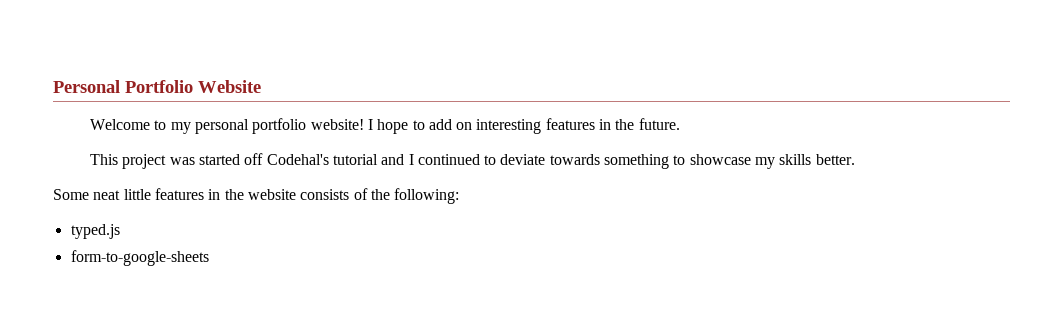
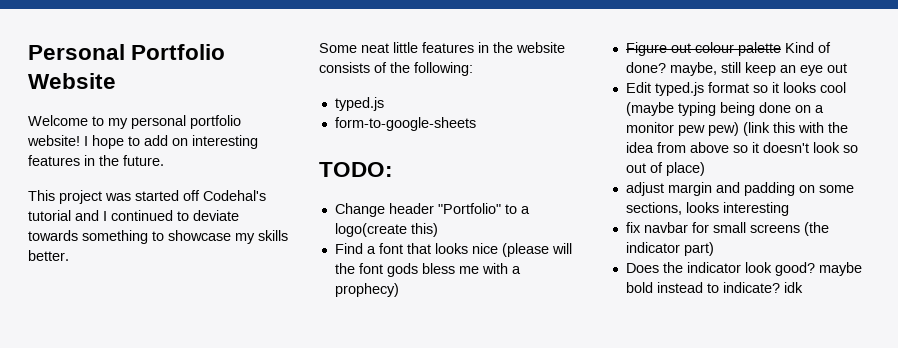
(209, 258) none -> [319,162,393,177] [334,203,530,217] [334,223,438,237] [334,243,572,257] [334,263,521,277] [334,283,399,297] [625,42,831,56] [625,62,847,76] [625,82,846,96] [625,102,824,116] [625,122,848,136] [625,142,858,153] [625,162,705,176] [625,182,854,196] [625,202,789,216] [625,222,829,236] [625,242,714,256] [625,262,862,276] [625,282,803,293] // TODO: // Change header "Portfolio" to a logo(create this) // Find a font that looks nice (please will the font gods bless me with a prophecy) // Figure out colour palette Kind of done? maybe, still keep an eye out // Edit typed.js format so it looks cool (maybe typing being done on a monitor pew pew) (link this with the idea from above so it doesn't look so out of place) // adjust margin and padding on some sections, looks interesting // fix navbar for small screens (the indicator part) // Does the indicator look good? maybe bold instead to indicate? idk

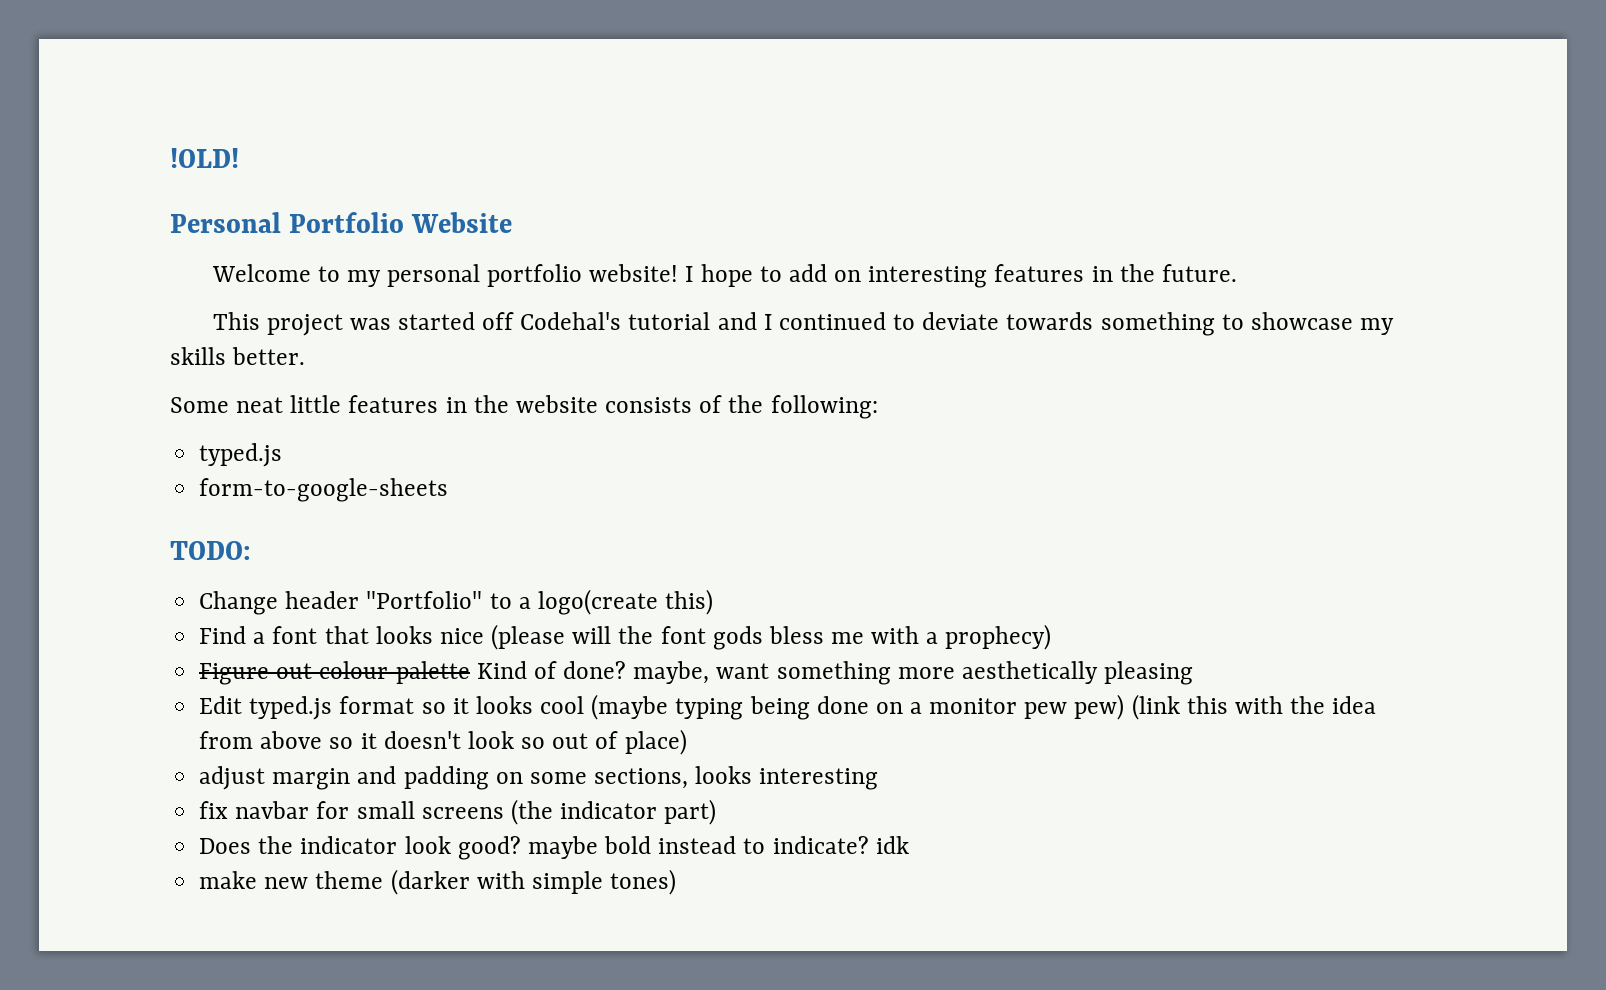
(28, 52) none -> [170,148,239,168] !OLD! //
[720,62,847,76] still keep an eye out -> [716,661,1194,685] want something more aesthetically pleasing
(803, 287) none -> [199,869,677,895] // make new theme (darker with simple tones)

